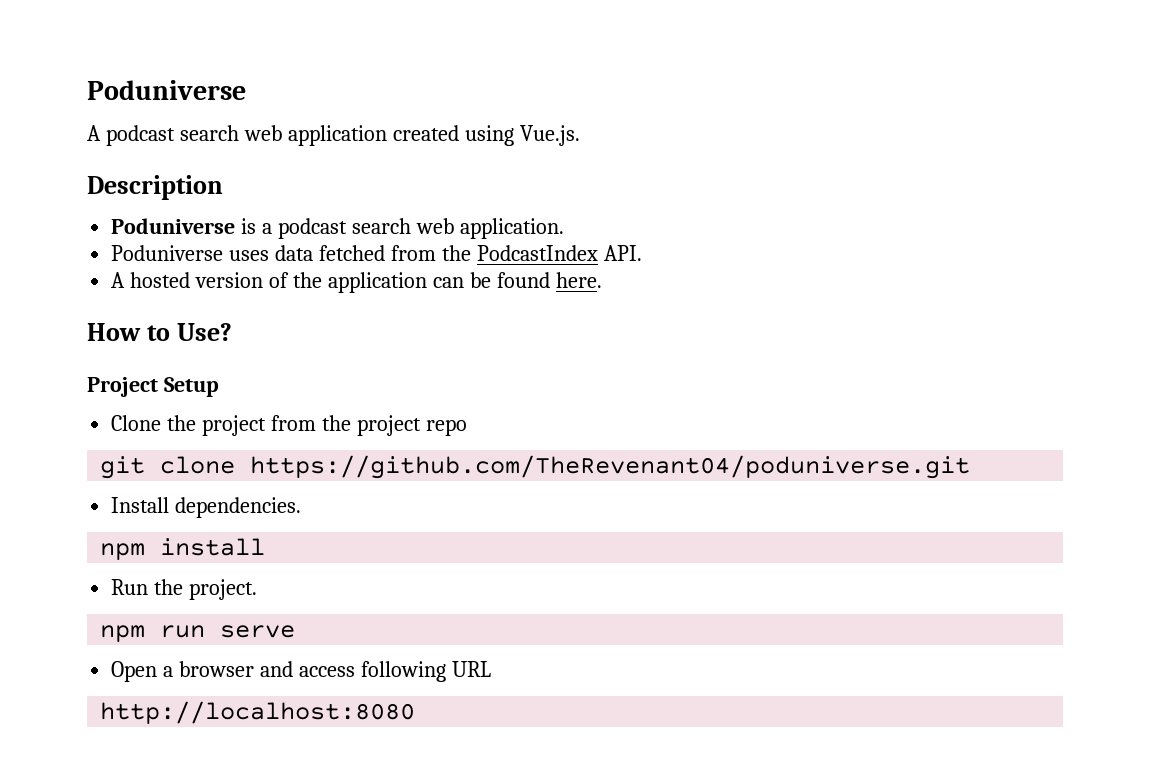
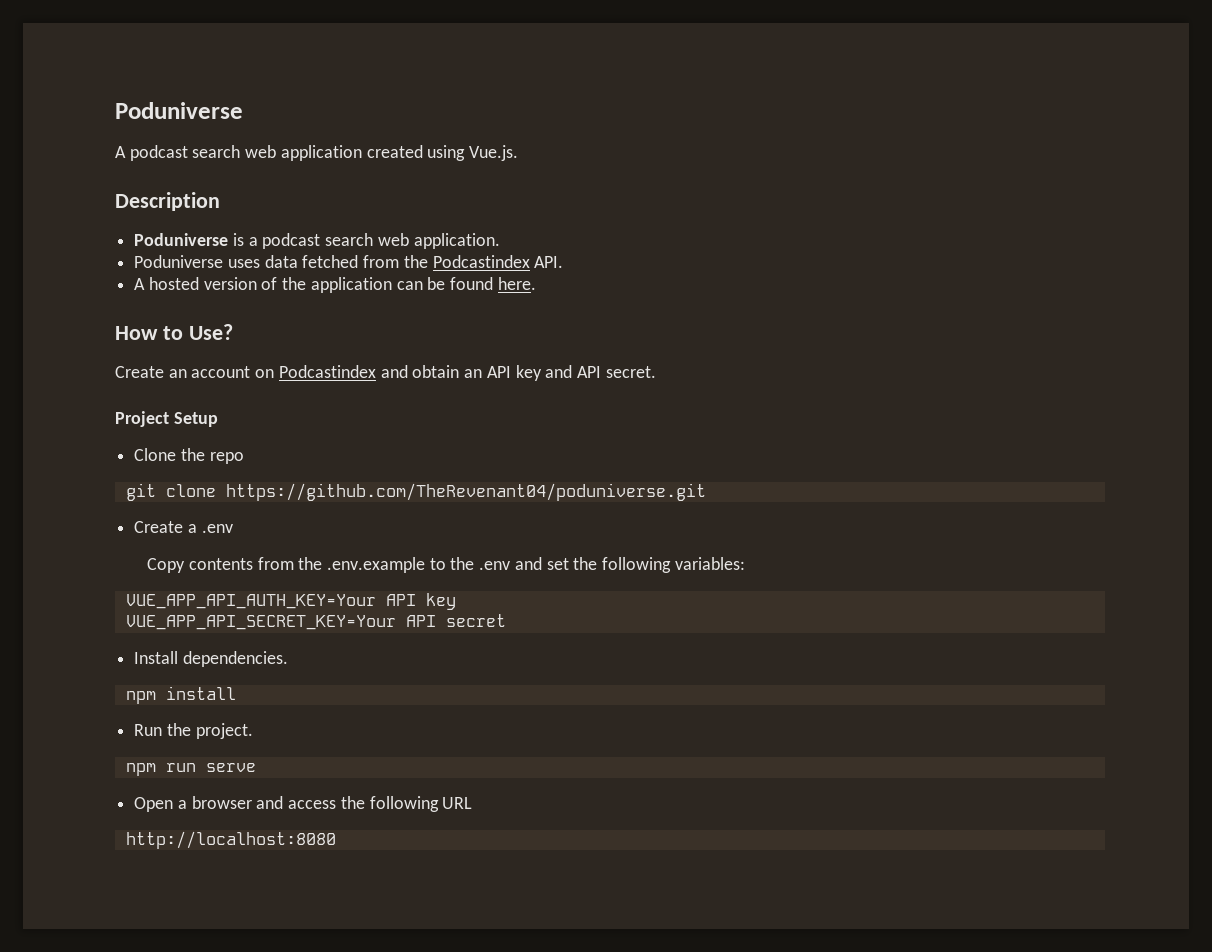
[476,245,598,261] PodcastIndex -> [432,255,530,268] Podcastindex
(232, 332) none -> [115,365,656,381] // Create an account on Podcastindex and obtain an API key and API secret.
[202,415,421,436] project from the project -> (205, 454) none
(971, 467) none -> [134,521,233,533] [147,557,745,573] [125,593,456,610] [125,614,506,630] // Create a .env // Copy contents from the .env.example to the .env and set the following variables: // VUE_APP_API_AUTH_KEY=Your API key // VUE_APP_API_SECRET_KEY=Your API secret
(355, 671) none -> [340,796,365,809] the

